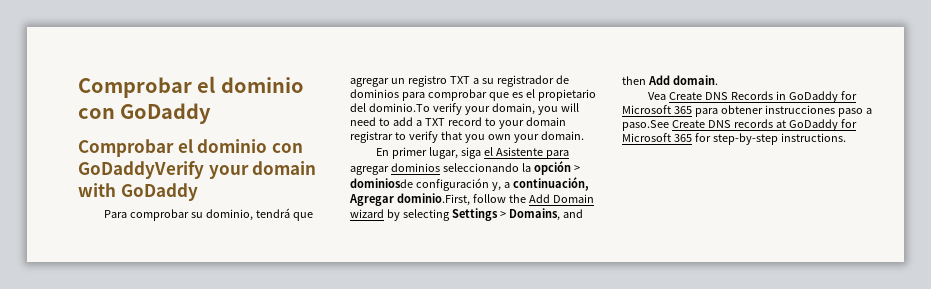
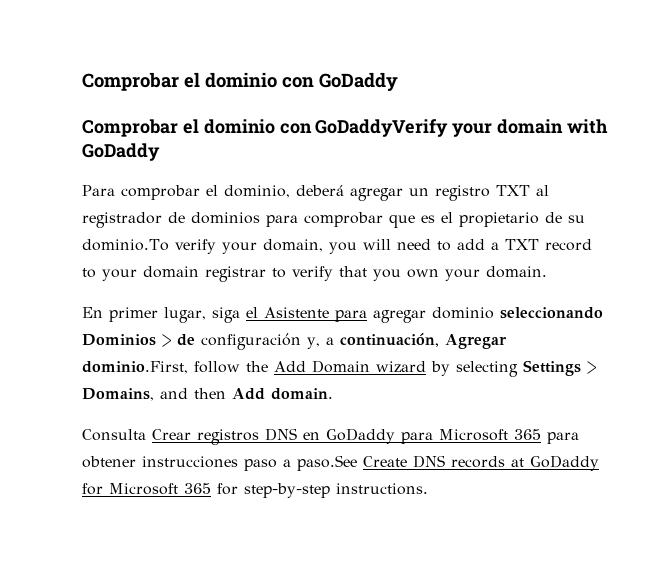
[190,208,313,221] su dominio, tendrá que -> [206,185,344,198] el dominio, deberá
[472,78,494,84] a su -> [536,185,549,196] al
[350,103,366,112] del -> [545,212,585,223] de su
[390,161,580,175] [350,178,413,188] dominios seleccionando la opción > dominiosde -> [432,307,603,319] [82,334,195,347] dominio seleccionando Dominios > de
[647,91,857,103] Vea Create DNS Records in GoDaddy for -> [82,428,433,445] Consulta Crear registros DNS en GoDaddy para

